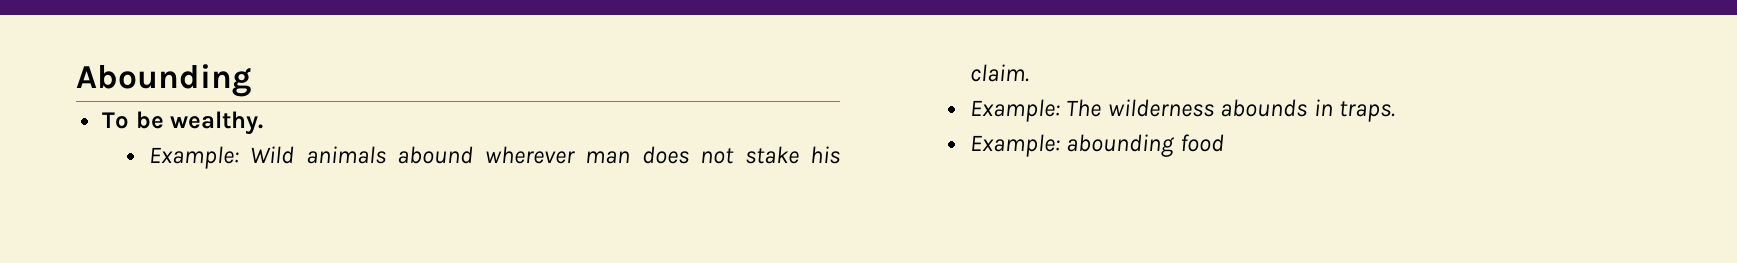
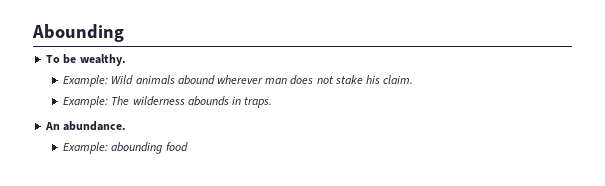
(1396, 111) none -> [45,121,127,131] // An abundance.

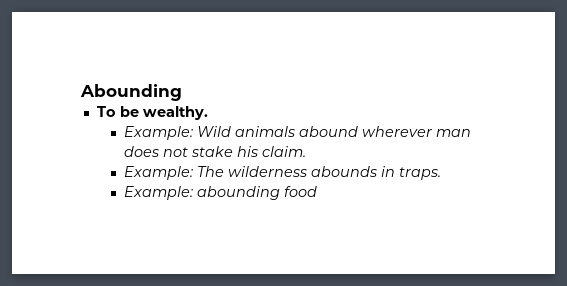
[45,121,127,131] // An abundance. -> (442, 173) none

